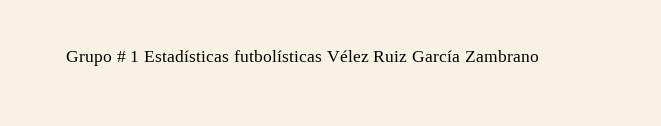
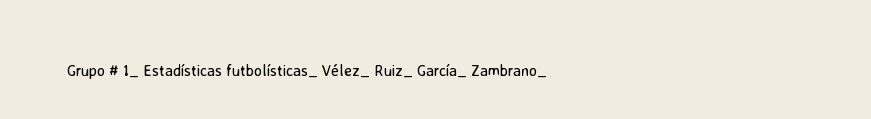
[130,50,539,62] 1 Estadísticas futbolísticas Vélez Ruiz García Zambrano -> [123,63,548,78] 1_ Estadísticas futbolísticas_ Vélez_ Ruiz_ García_ Zambrano_

